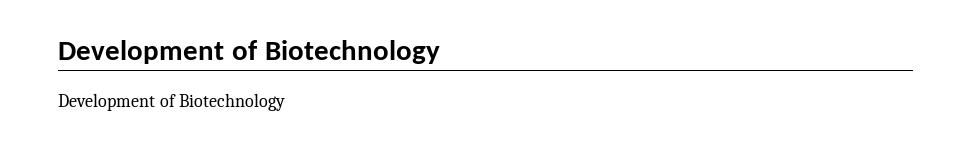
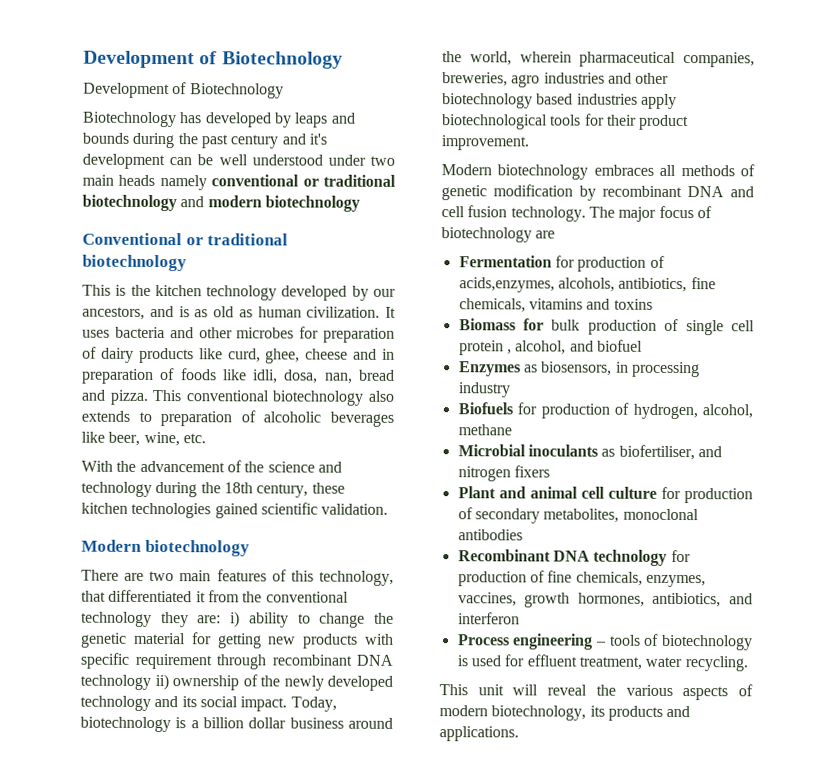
(286, 102) none -> [82,111,356,128] [82,132,327,149] [82,153,395,170] [82,174,396,191] [82,194,360,212] [82,232,289,246] [82,254,187,272] [82,284,396,301] [82,305,396,320] [82,326,395,343] [82,346,395,364] [82,368,395,384] [81,389,394,406] [81,410,394,427] [81,431,206,447] [81,460,342,473] [81,481,345,498] [81,502,389,519] [81,539,250,557] [81,569,394,586] [81,589,349,603] [81,611,395,628] [80,632,394,649] [80,652,393,670] [80,673,393,691] [80,695,337,712] [80,716,393,733] [442,51,755,68] [442,72,670,88] [442,93,677,109] [441,113,690,131] [441,135,529,151] [441,164,755,180] [441,184,754,201] [441,205,712,222] [441,227,556,243] [458,255,665,272] [458,277,716,293] [458,298,653,313] [458,318,755,336] [458,339,643,356] [458,361,700,378] [457,382,511,398] [457,402,753,420] [457,424,512,436] [457,444,722,461] [457,465,550,482] [457,486,753,504] [457,507,699,524] [457,529,523,541] [457,549,691,566] [457,570,706,588] [457,592,753,608] [457,612,520,625] [457,633,753,651] [456,654,748,672] [439,684,753,701] [439,705,691,721] [439,726,519,742] // Biotechnology has developed by leaps and bounds during the past century and it's development can be well understood under two main heads namely conventional or traditional biotechnology and modern biotechnology // Conventional or traditional biotechnology // This is the kitchen technology developed by our ancestors, and is as old as human civilization. It uses bacteria and other microbes for preparation of dairy products like curd, ghee, cheese and in preparation of foods like idli, dosa, nan, bread and pizza. This conventional biotechnology also extends to preparation of alcoholic beverages like beer, wine, etc. // With the advancement of the science and technology during the 18th century, these kitchen technologies gained scientific validation. // Modern biotechnology // There are two main features of this technology, that differentiated it from the conventional technology they are: i) ability to change the genetic material for getting new products with specific requirement through recombinant DNA technology ii) ownership of the newly developed technology and its social impact. Today, biotechnology is a billion dollar business around the world, wherein pharmaceutical companies, breweries, agro industries and other biotechnology based industries apply biotechnological tools for their product improvement. // Modern biotechnology embraces all methods of genetic modification by recombinant DNA and cell fusion technology. The major focus of biotechnology are // Fermentation for production of acids,enzymes, alcohols, antibiotics, fine chemicals, vitamins and toxins // Biomass for bulk production of single cell protein , alcohol, and biofuel // Enzymes as biosensors, in processing industry // Biofuels for production of hydrogen, alcohol, methane // Microbial inoculants as biofertiliser, and nitrogen fixers // Plant and animal cell culture for production of secondary metabolites, monoclonal antibodies // Recombinant DNA technology for production of fine chemicals, enzymes, vaccines, growth hormones, antibiotics, and interferon // Process engineering – tools of biotechnology is used for effluent treatment, water recycling. // This unit will reveal the various aspects of modern biotechnology, its products and applications.

